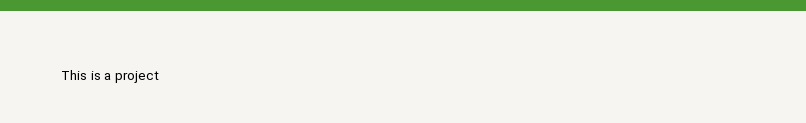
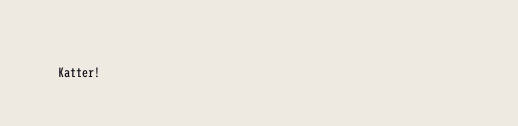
[61,70,159,83] This is a project -> [58,67,100,78] Katter!

